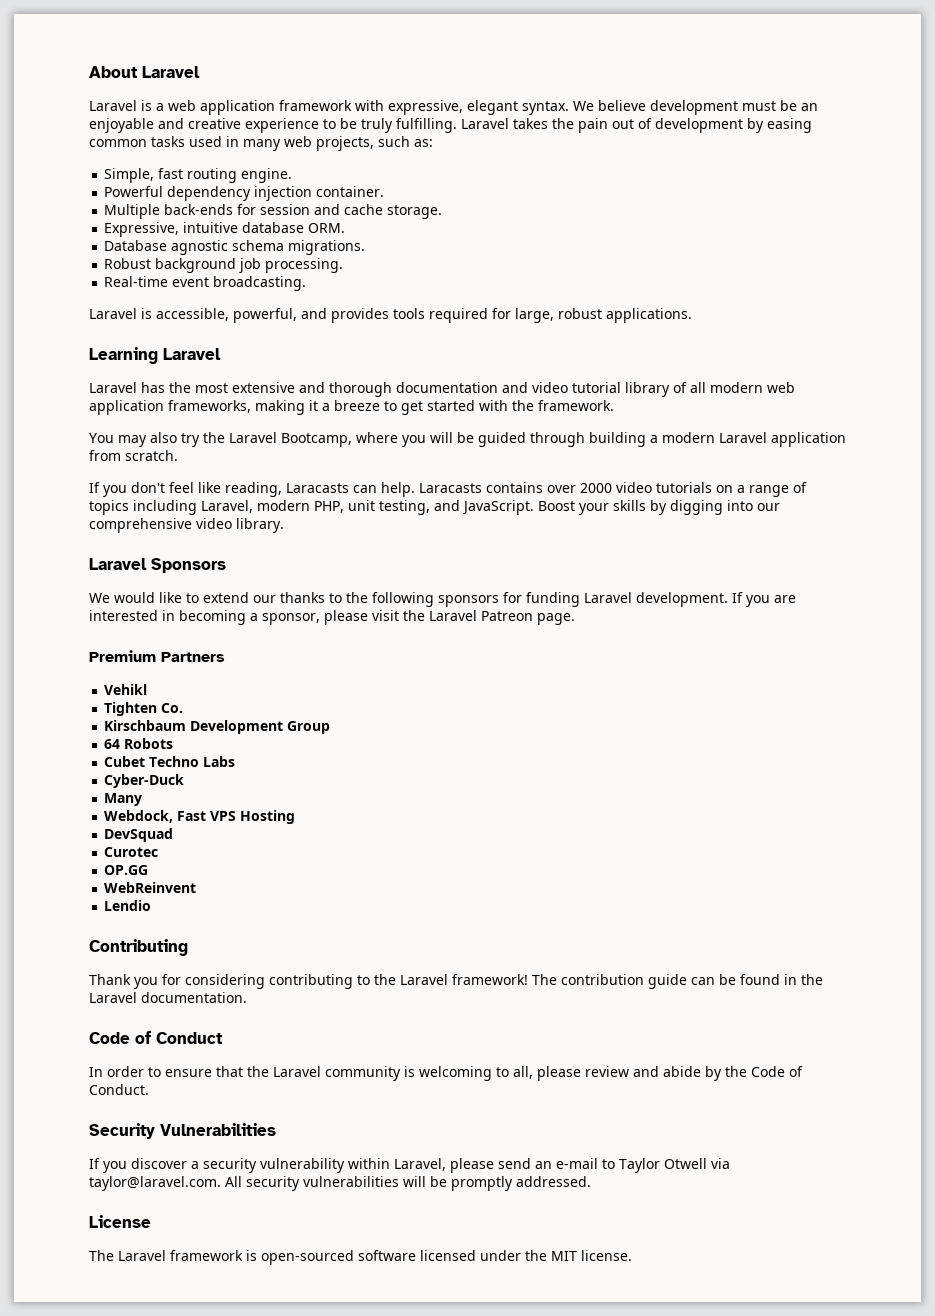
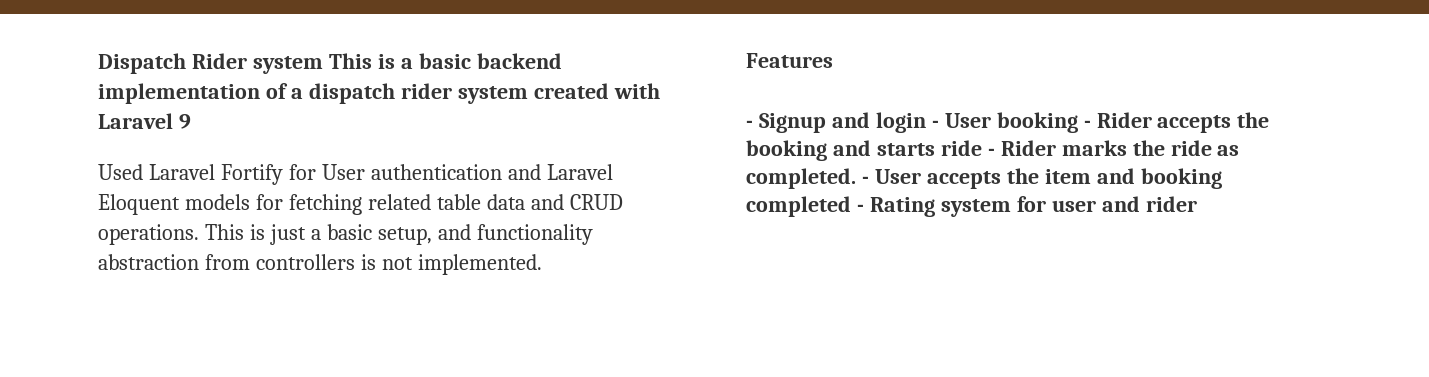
[89,66,200,78] [89,100,818,115] [89,118,812,133] [89,136,433,151] [104,168,293,183] [104,186,385,201] [104,204,443,219] [104,222,346,237] [104,240,366,255] [104,258,344,273] [104,276,307,291] [89,308,692,323] [89,347,221,364] [89,382,795,397] [89,400,614,415] [89,432,846,447] [89,450,178,461] [89,482,807,497] [89,500,780,515] [89,518,284,533] [89,558,226,573] [89,592,796,607] [89,610,575,625] [89,650,225,662] [104,684,148,695] [104,702,184,716] [104,720,331,734] [104,738,174,749] [104,756,236,767] [104,774,185,788] [104,793,143,806] [104,810,296,824] [104,828,174,842] [104,847,159,857] [104,865,149,875] [104,882,197,893] [104,900,152,911] [89,939,188,956] [89,974,823,989] [89,992,247,1003] [89,1031,223,1044] [89,1066,803,1081] [89,1084,149,1095] [89,1123,276,1139] [89,1158,730,1173] [89,1176,591,1191] [89,1215,151,1228] [89,1250,632,1265] About Laravel // Laravel is a web application framework with expressive, elegant syntax. We believe development must be an enjoyable and creative experience to be truly fulfilling. Laravel takes the pain out of development by easing common tasks used in many web projects, such as: // Simple, fast routing engine. // Powerful dependency injection container. // Multiple back-ends for session and cache storage. // Expressive, intuitive database ORM. // Database agnostic schema migrations. // Robust background job processing. // Real-time event broadcasting. // Laravel is accessible, powerful, and provides tools required for large, robust applications. // Learning Laravel // Laravel has the most extensive and thorough documentation and video tutorial library of all modern web application frameworks, making it a breeze to get started with the framework. // You may also try the Laravel Bootcamp, where you will be guided through building a modern Laravel application from scratch. // If you don't feel like reading, Laracasts can help. Laracasts contains over 2000 video tutorials on a range of topics including Laravel, modern PHP, unit testing, and JavaScript. Boost your skills by digging into our comprehensive video library. // Laravel Sponsors // We would like to extend our thanks to the following sponsors for funding Laravel development. If you are interested in becoming a sponsor, please visit the Laravel Patreon page. // Premium Partners // Vehikl // Tighten Co. // Kirschbaum Development Group // 64 Robots // Cubet Techno Labs // Cyber-Duck // Many // Webdock, Fast VPS Hosting // DevSquad // Curotec // OP.GG // WebReinvent // Lendio // Contributing // Thank you for considering contributing to the Laravel framework! The contribution guide can be found in the Laravel documentation. // Code of Conduct // In order to ensure that the Laravel community is welcoming to all, please review and abide by the Code of Conduct. // Security Vulnerabilities // If you discover a security vulnerability within Laravel, please send an e-mail to Taylor Otwell via taylor@laravel.com. All security vulnerabilities will be promptly addressed. // License // The Laravel framework is open-sourced software licensed under the MIT license. -> [98,53,562,74] [98,83,660,104] [98,113,191,129] [98,164,613,185] [98,194,623,215] [98,224,593,245] [98,254,542,275] [746,53,833,68] [746,112,1270,133] [746,140,1240,161] [746,168,1222,189] [746,196,1197,217] Dispatch Rider system This is a basic backend implementation of a dispatch rider system created with Laravel 9 // Used Laravel Fortify for User authentication and Laravel Eloquent models for fetching related table data and CRUD operations. This is just a basic setup, and functionality abstraction from controllers is not implemented. // Features // - Signup and login - User booking - Rider accepts the booking and starts ride - Rider marks the ride as completed. - User accepts the item and booking completed - Rating system for user and rider

